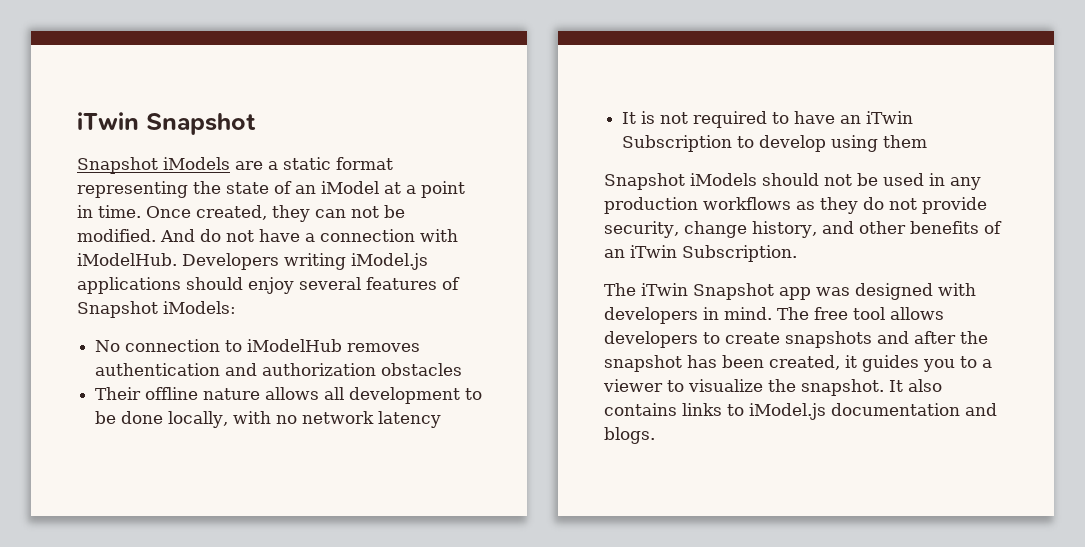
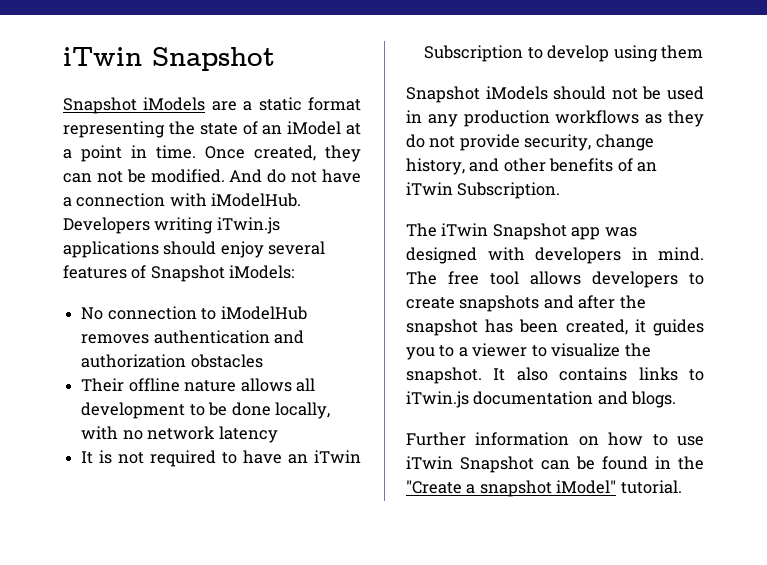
[351,253,428,270] iModel.js -> [216,217,280,234] iTwin.js
[749,403,826,420] iModel.js -> [406,391,469,408] iTwin.js
(655, 435) none -> [406,432,704,446] [406,456,704,473] [406,480,682,497] // Further information on how to use iTwin Snapshot can be found in the "Create a snapshot iModel" tutorial.

